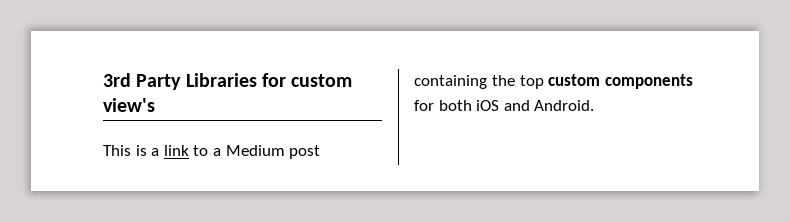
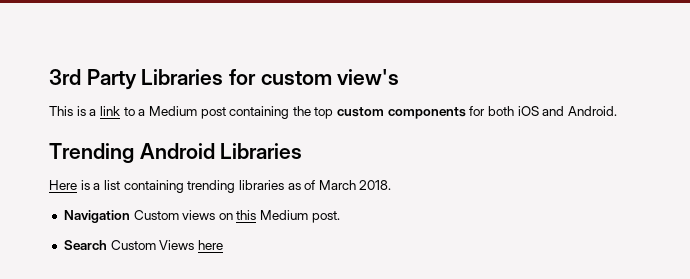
(595, 105) none -> [49,143,303,163] [49,180,392,193] [63,210,340,223] [63,240,223,250] // Trending Android Libraries // Here is a list containing trending libraries as of March 2018. // Navigation Custom views on this Medium post. // Search Custom Views here

